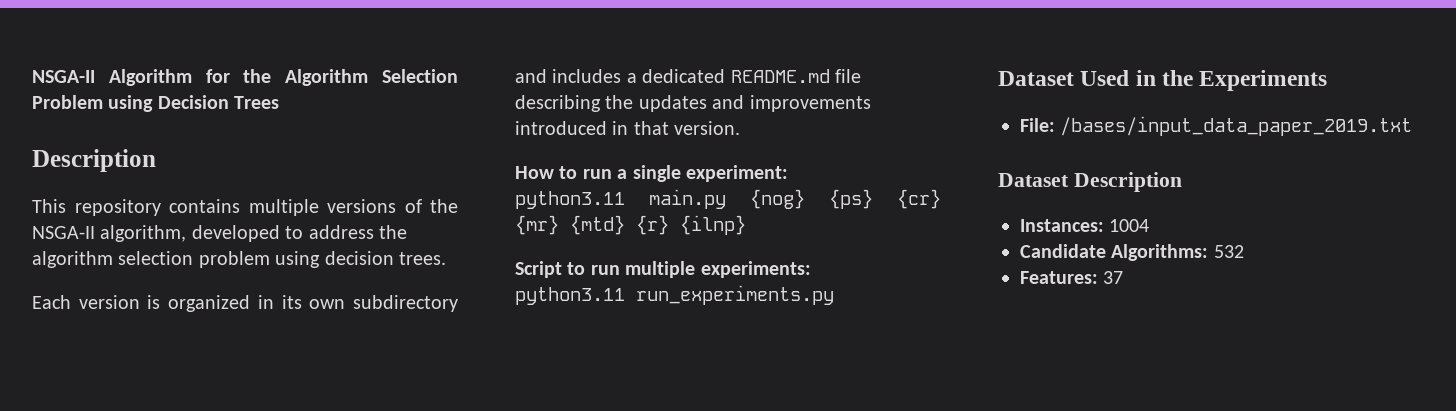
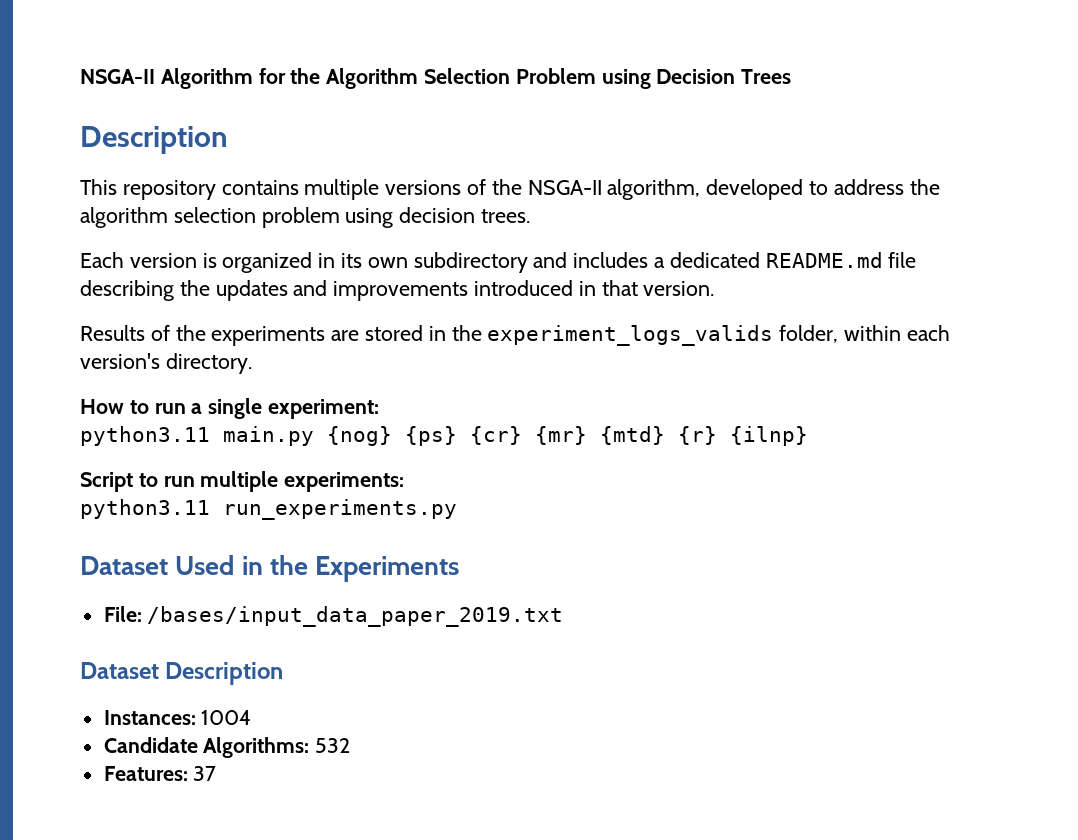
(741, 128) none -> [80,325,950,346] [80,353,252,374] // Results of the experiments are stored in the experiment_logs_valids folder, within each version's directory.

